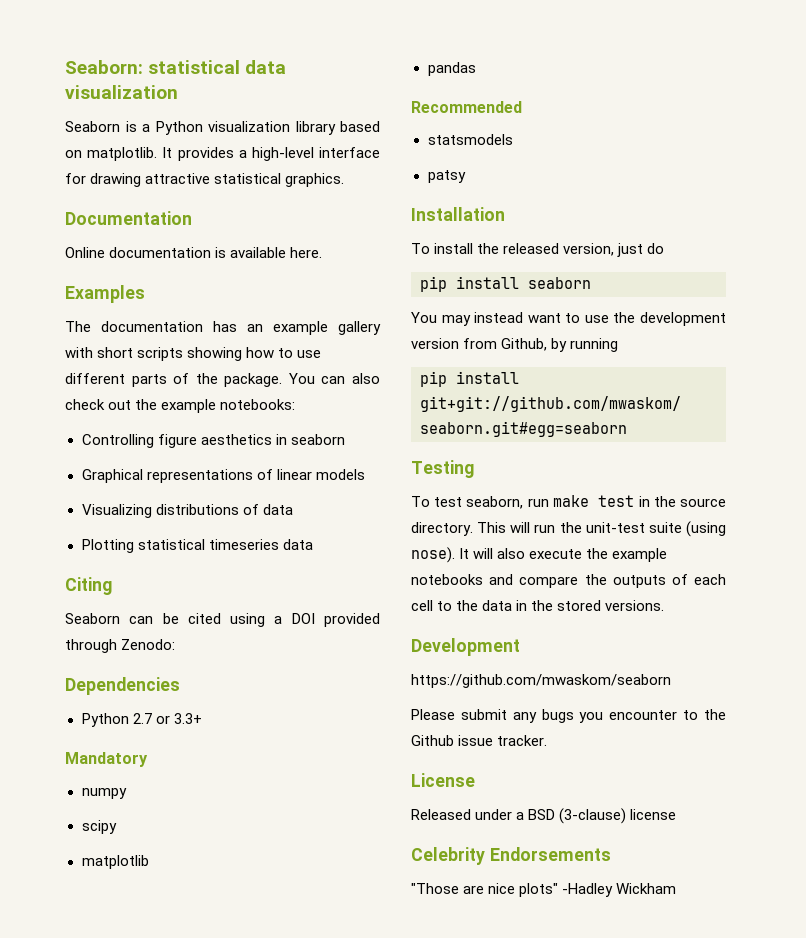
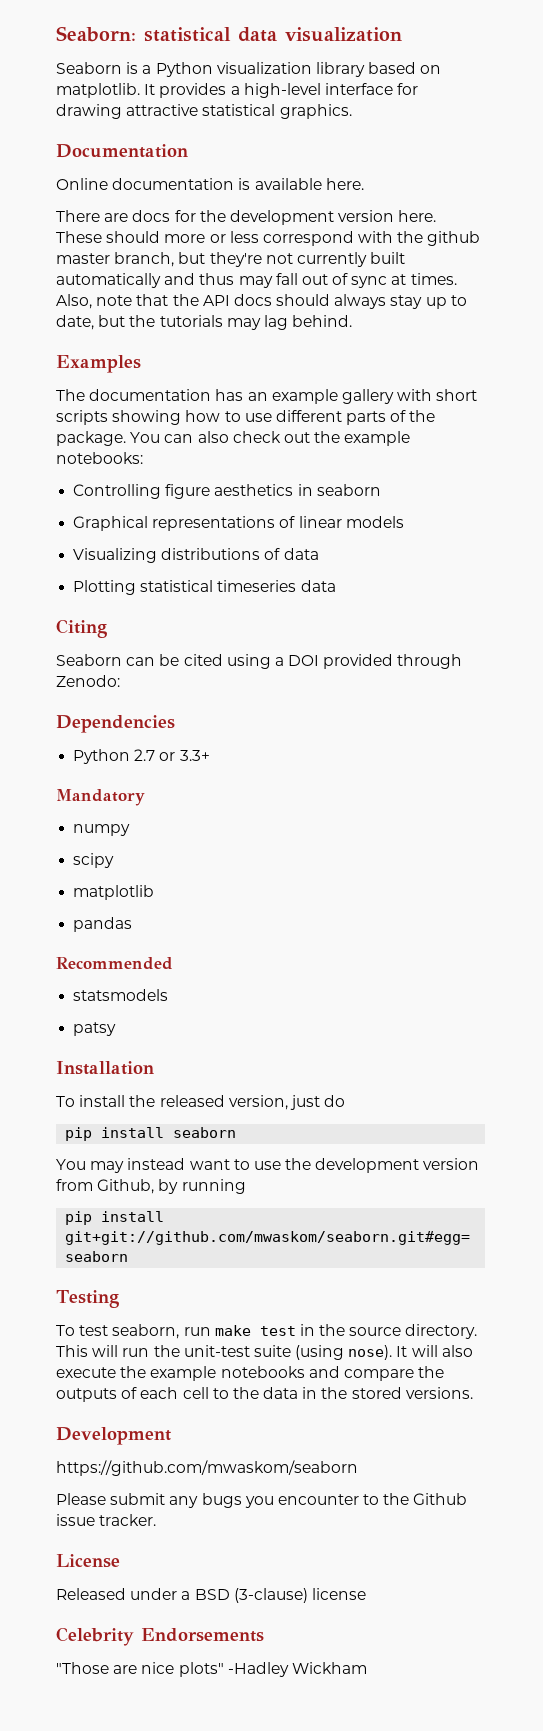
(323, 252) none -> [56,210,437,225] [56,231,481,246] [56,252,406,267] [56,273,457,288] [56,294,467,309] [56,315,353,330] // There are docs for the development version here. These should more or less correspond with the github master branch, but they're not currently built automatically and thus may fall out of sync at times. Also, note that the API docs should always stay up to date, but the tutorials may lag behind.

